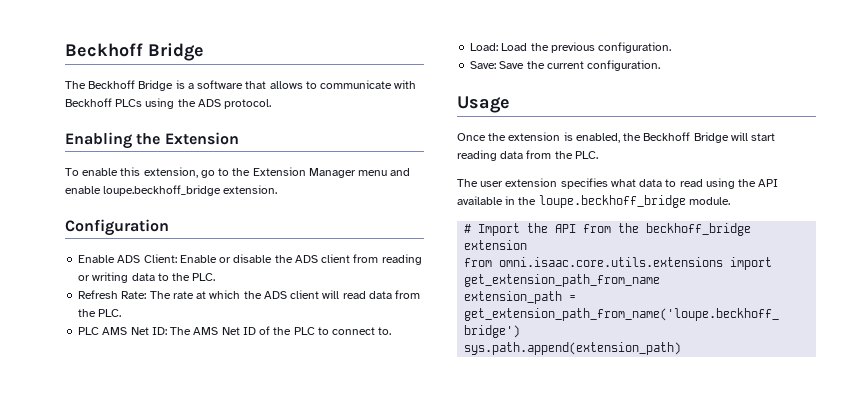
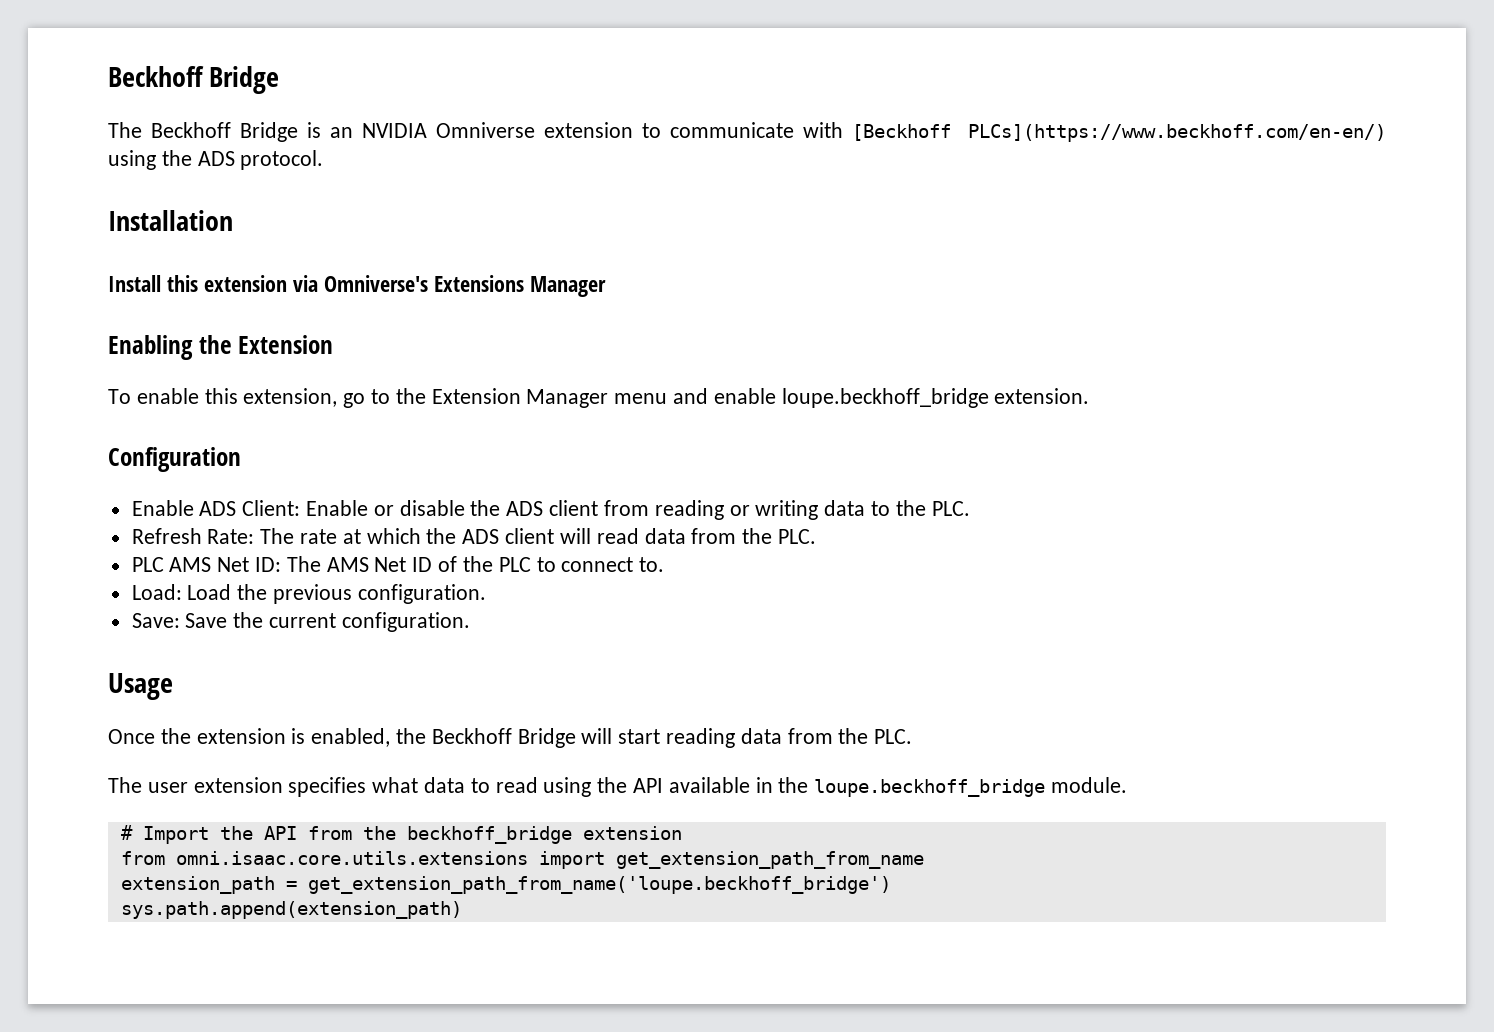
[187,80,303,89] a software that allows -> [329,122,633,138] an NVIDIA Omniverse extension
[65,98,143,107] Beckhoff PLCs -> [851,124,1386,142] [Beckhoff PLCs](https://www.beckhoff.com/en-en/)
(272, 104) none -> [108,210,233,231] [108,275,606,297] // Installation // Install this extension via Omniverse's Extensions Manager

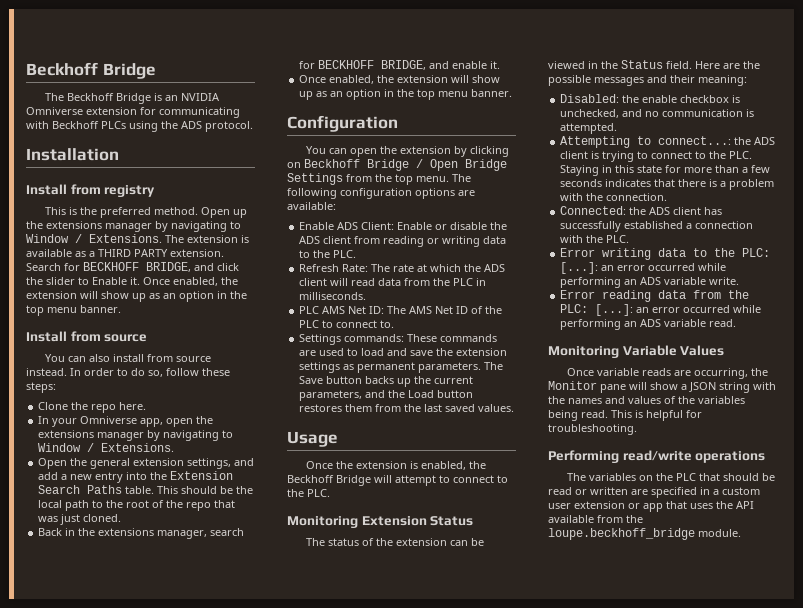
[641,122,1386,142] to communicate with [Beckhoff PLCs](https://www.beckhoff.com/en-en/) -> [140,107,240,118] [26,121,126,129] for communicating with Beckhoff PLCs
[166,275,606,297] [108,335,334,360] [108,388,1090,408] [108,447,241,472] this extension via Omniverse's Extensions Manager // Enabling the Extension // To enable this extension, go to the Extension Manager menu and enable loupe.beckhoff_bridge extension. // Configuration -> [70,184,156,197] [45,207,248,218] [26,221,241,232] [26,234,249,243] [26,249,224,257] [26,262,239,272] [26,277,238,286] [26,291,247,302] [26,305,121,316] [26,331,148,342] [45,354,212,362] [26,368,230,377] [26,382,56,393] [38,402,147,413] [38,416,214,427] [38,430,234,441] [38,443,175,452] [38,458,255,469] [38,471,234,483] [38,485,254,494] [38,500,236,511] [38,514,122,525] [38,528,245,539] [299,60,501,70] [299,75,501,84] [299,89,513,100] [287,115,398,132] [306,146,510,157] [287,159,507,171] [287,173,471,185] [287,188,475,199] [287,202,336,210] from registry // This is the preferred method. Open up the extensions manager by navigating to Window / Extensions. The extension is available as a THIRD PARTY extension. Search for BECKHOFF BRIDGE, and click the slider to Enable it. Once enabled, the extension will show up as an option in the top menu banner. // Install from source // You can also install from source instead. In order to do so, follow these steps: // Clone the repo here. // In your Omniverse app, open the extensions manager by navigating to Window / Extensions. // Open the general extension settings, and add a new entry into the Extension Search Paths table. This should be the local path to the root of the repo that was just cloned. // Back in the extensions manager, search for BECKHOFF BRIDGE, and enable it. // Once enabled, the extension will show up as an option in the top menu banner. // Configuration // You can open the extension by clicking on Beckhoff Bridge / Open Bridge Settings from the top menu. The following configuration options are available:
[777,529,816,544] PLC. -> [453,278,487,286] [299,292,367,300] PLC in milliseconds.
[131,584,486,604] [131,612,470,632] Load: Load the previous configuration. // Save: Save the current configuration. -> [299,334,498,345] [299,348,508,356] [299,362,504,373] [299,376,474,387] [299,390,474,401] [299,404,515,412] Settings commands: These commands are used to load and save the extension settings as permanent parameters. The Save button backs up the current parameters, and the Load button restores them from the last saved values.
[618,728,913,748] [108,777,592,797] start reading data from the PLC. // The user extension specifies what data to read using -> [395,475,508,486] [287,489,330,497] [287,516,474,528] [306,538,485,546] [548,60,760,69] [548,75,747,86] [560,94,741,103] [560,109,755,118] [560,123,618,134] [560,136,776,148] [560,151,753,162] [560,165,771,176] [560,179,775,190] [560,193,668,201] [560,206,723,215] [560,221,754,232] [560,235,630,243] [560,248,771,260] [560,262,727,274] [560,277,740,288] [560,290,750,302] [560,304,762,316] [560,319,737,330] [548,345,725,358] [567,368,769,379] [548,381,776,393] [548,396,745,404] [548,410,702,421] [548,424,637,435] [548,450,766,463] [567,473,776,481] [548,487,760,498] [548,501,713,512] attempt to connect to the PLC. // Monitoring Extension Status // The status of the extension can be viewed in the Status field. Here are the possible messages and their meaning: // Disabled: the enable checkbox is unchecked, and no communication is attempted. // Attempting to connect...: the ADS client is trying to connect to the PLC. Staying in this state for more than a few seconds indicates that there is a problem with the connection. // Connected: the ADS client has successfully established a connection with the PLC. // Error writing data to the PLC: [...]: an error occurred while performing an ADS variable write. // Error reading data from the PLC: [...]: an error occurred while performing an ADS variable read. // Monitoring Variable Values // Once variable reads are occurring, the Monitor pane will show a JSON string with the names and values of the variables being read. This is helpful for troubleshooting. // Performing read/write operations // The variables on the PLC that should be read or written are specified in a custom user extension or app that uses
[755,777,773,793] in -> [597,515,623,523] from
[120,825,682,844] [120,851,924,869] [120,876,891,894] [120,901,462,919] // # Import the API from the beckhoff_bridge extension // from omni.isaac.core.utils.extensions import get_extension_path_from_name // extension_path = get_extension_path_from_name('loupe.beckhoff_bridge') // sys.path.append(extension_path) -> (741, 533) none

